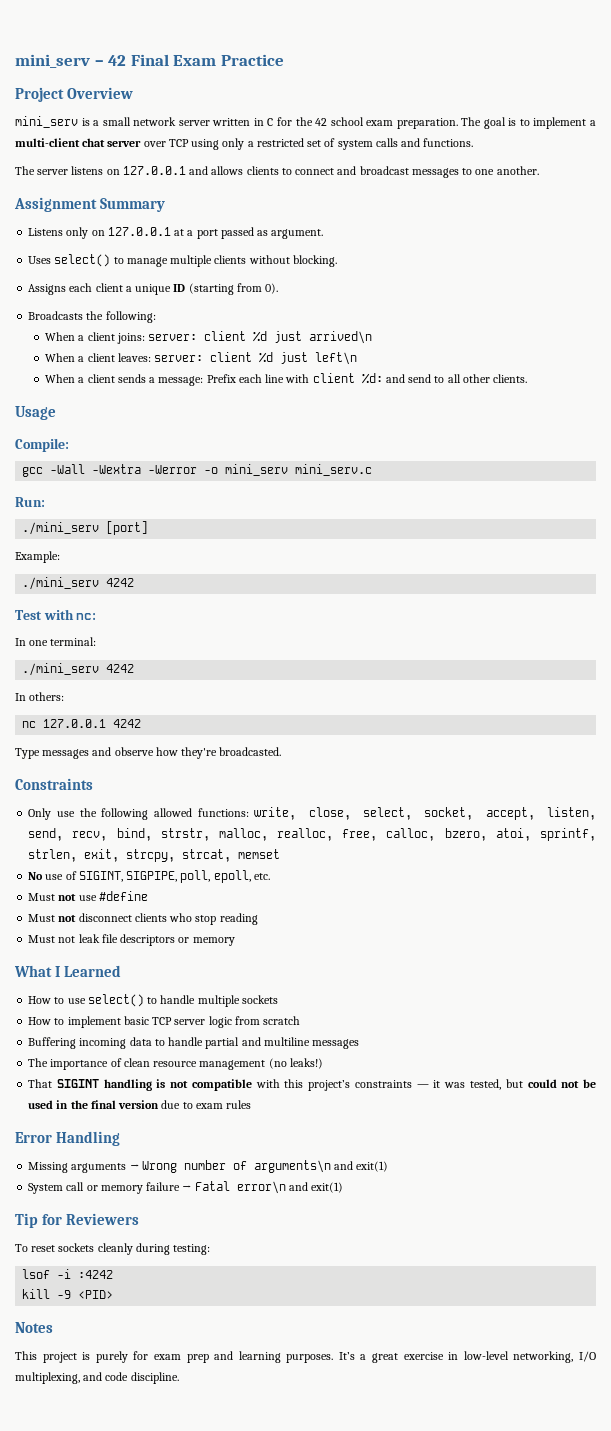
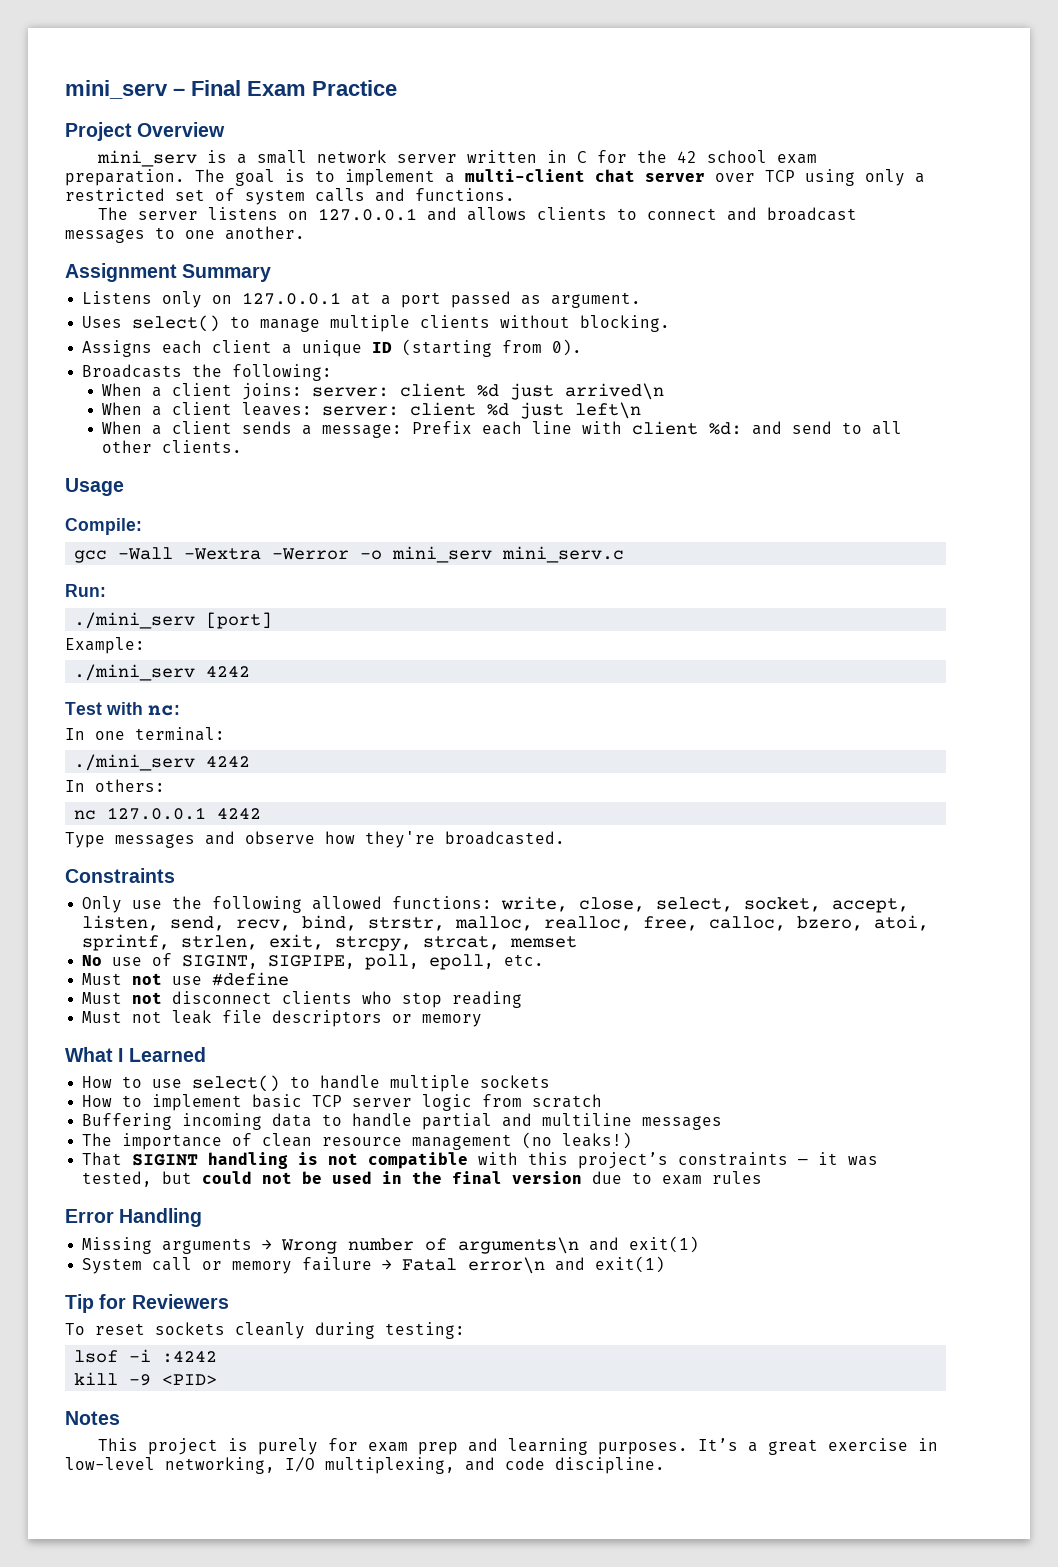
[108,55,127,66] 42 -> (185, 92) none

